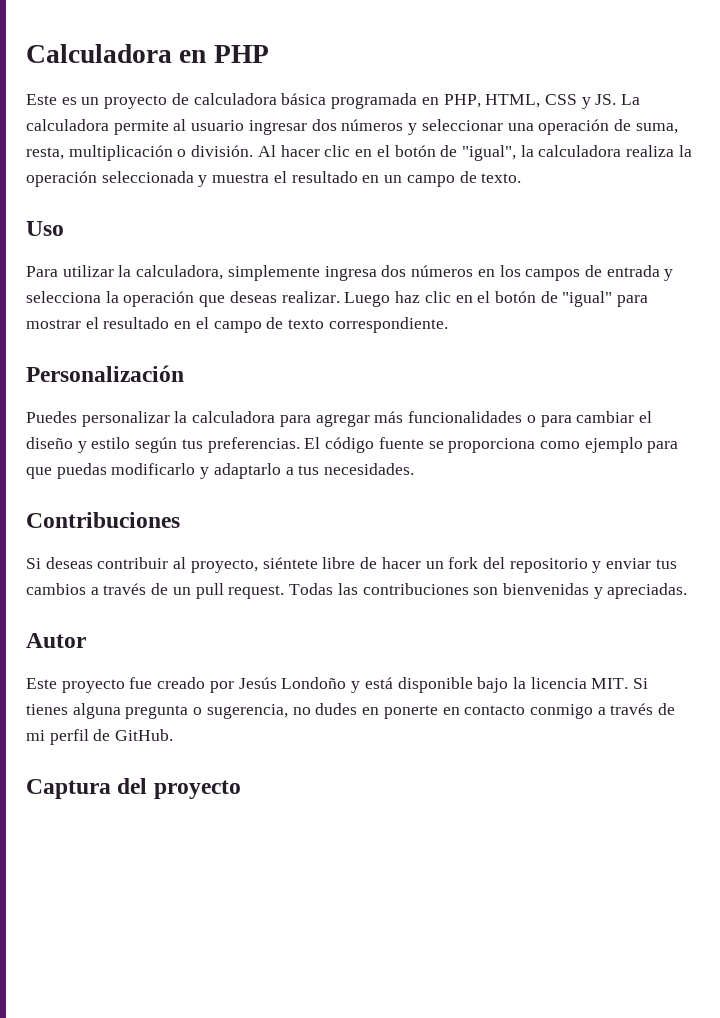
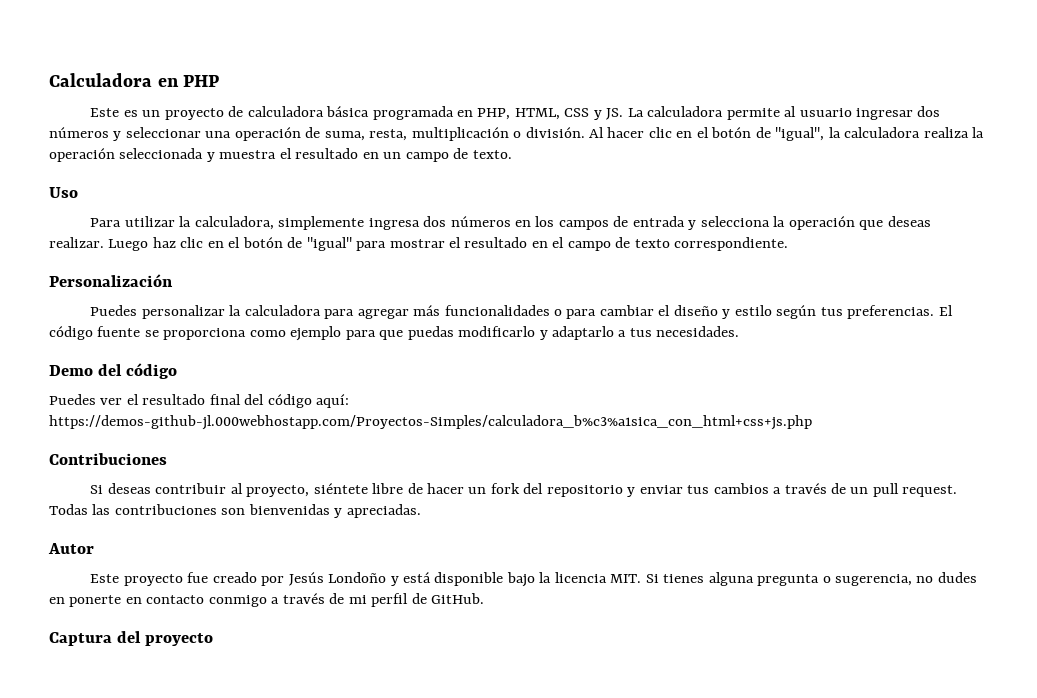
(415, 469) none -> [49,363,178,379] [49,394,350,408] [49,415,812,430] // Demo del código // Puedes ver el resultado final del código aquí: https://demos-github-jl.000webhostapp.com/Proyectos-Simples/calculadora_b%c3%a1sica_con_html+css+js.php

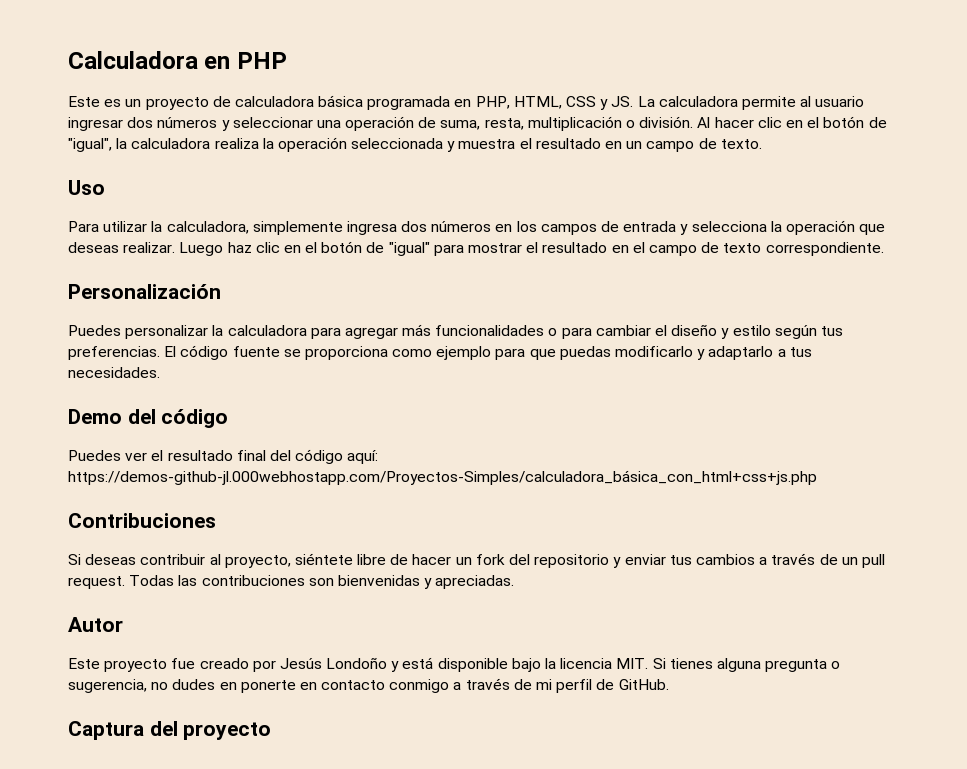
[49,415,812,430] https://demos-github-jl.000webhostapp.com/Proyectos-Simples/calculadora_b%c3%a1sica_con_html+css+js.php -> [68,470,817,485] https://demos-github-jl.000webhostapp.com/Proyectos-Simples/calculadora_básica_con_html+css+js.php

